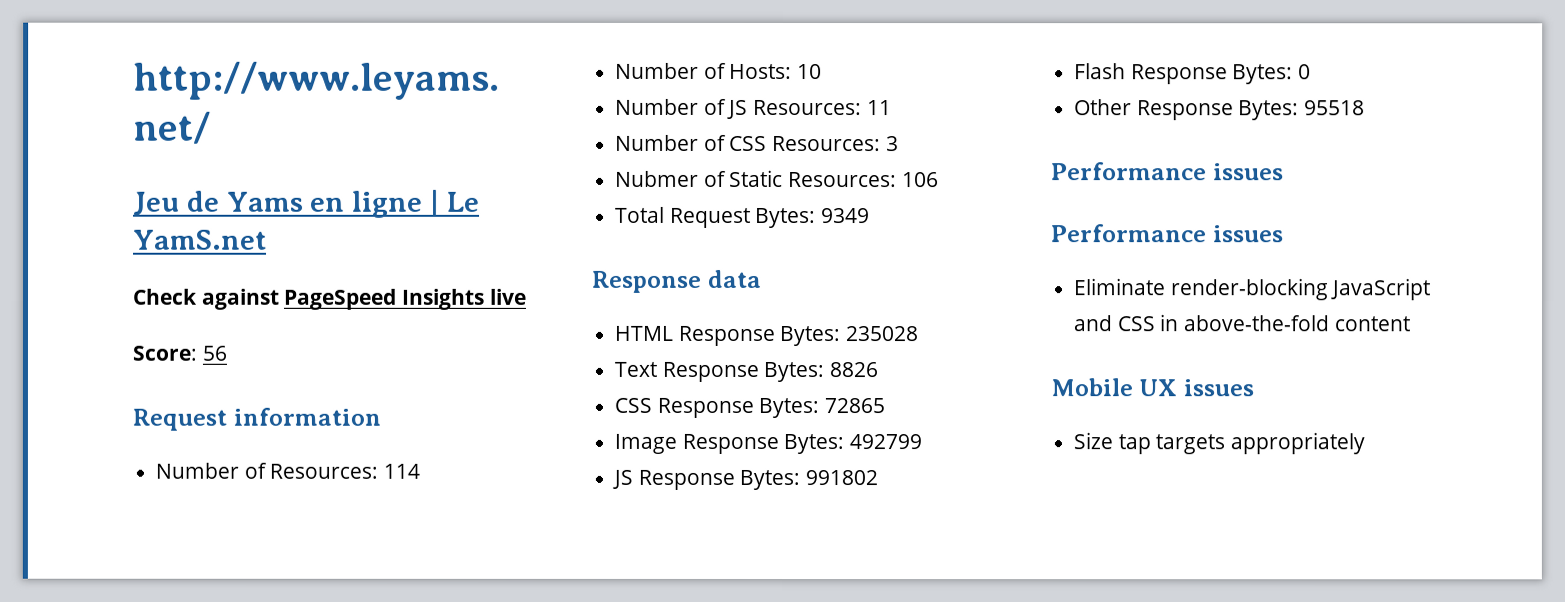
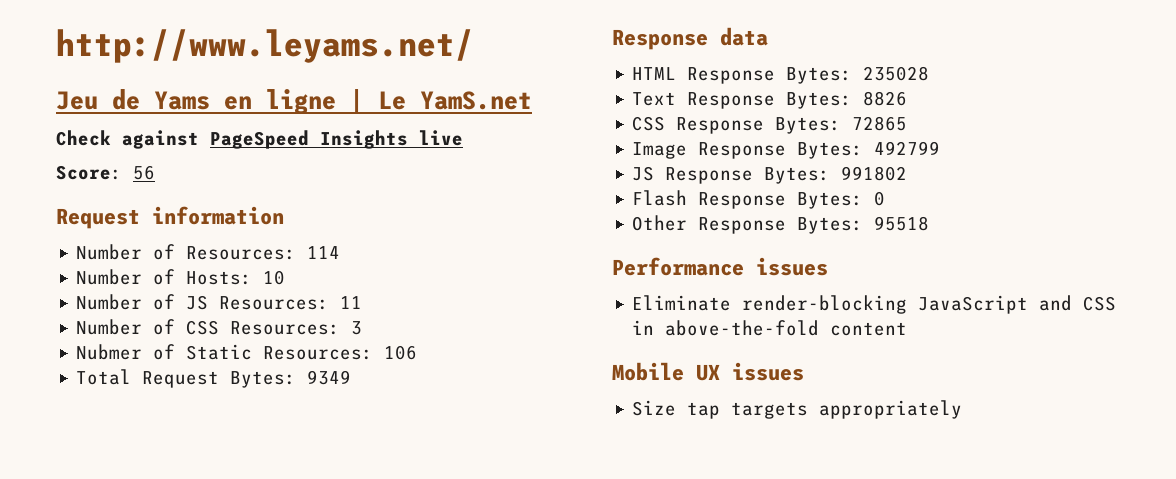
[1051,224,1284,243] // Performance issues -> (828, 266) none

